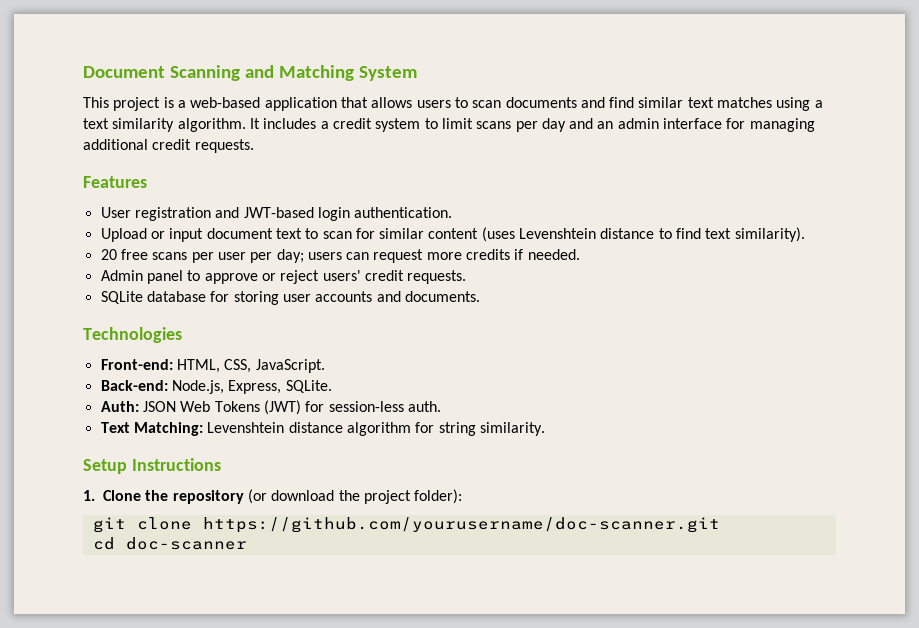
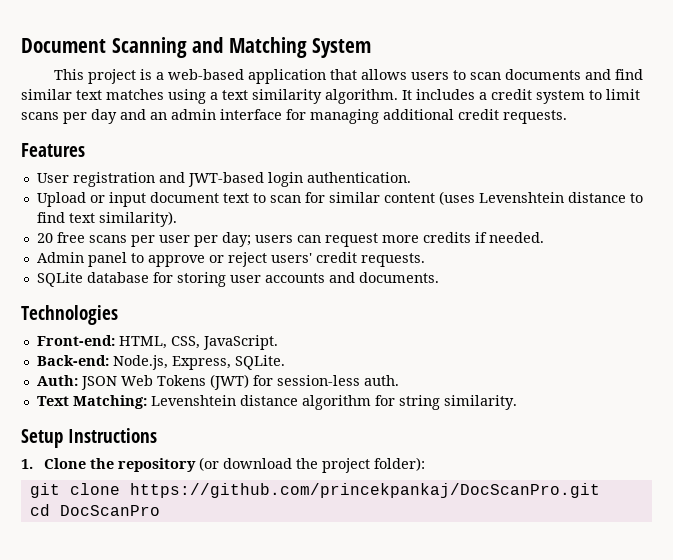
[202,517,720,533] https://github.com/yourusername/doc-scanner.git -> [129,483,600,498] https://github.com/princekpankaj/DocScanPro.git
[125,537,247,550] doc-scanner -> [59,505,160,516] DocScanPro

